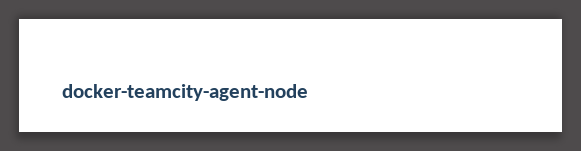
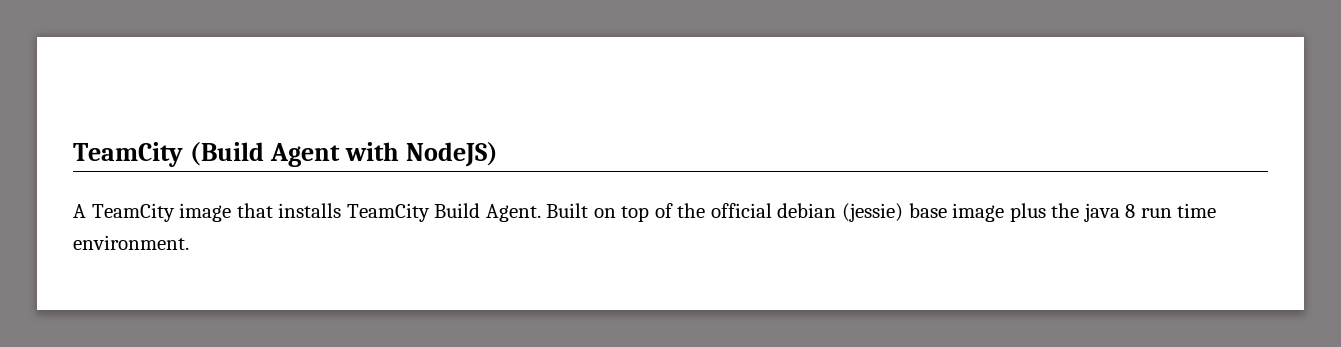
[62,84,308,101] docker-teamcity-agent-node -> [73,142,499,167] [73,203,1217,222] [73,235,189,250] TeamCity (Build Agent with NodeJS) // A TeamCity image that installs TeamCity Build Agent. Built on top of the official debian (jessie) base image plus the java 8 run time environment.

